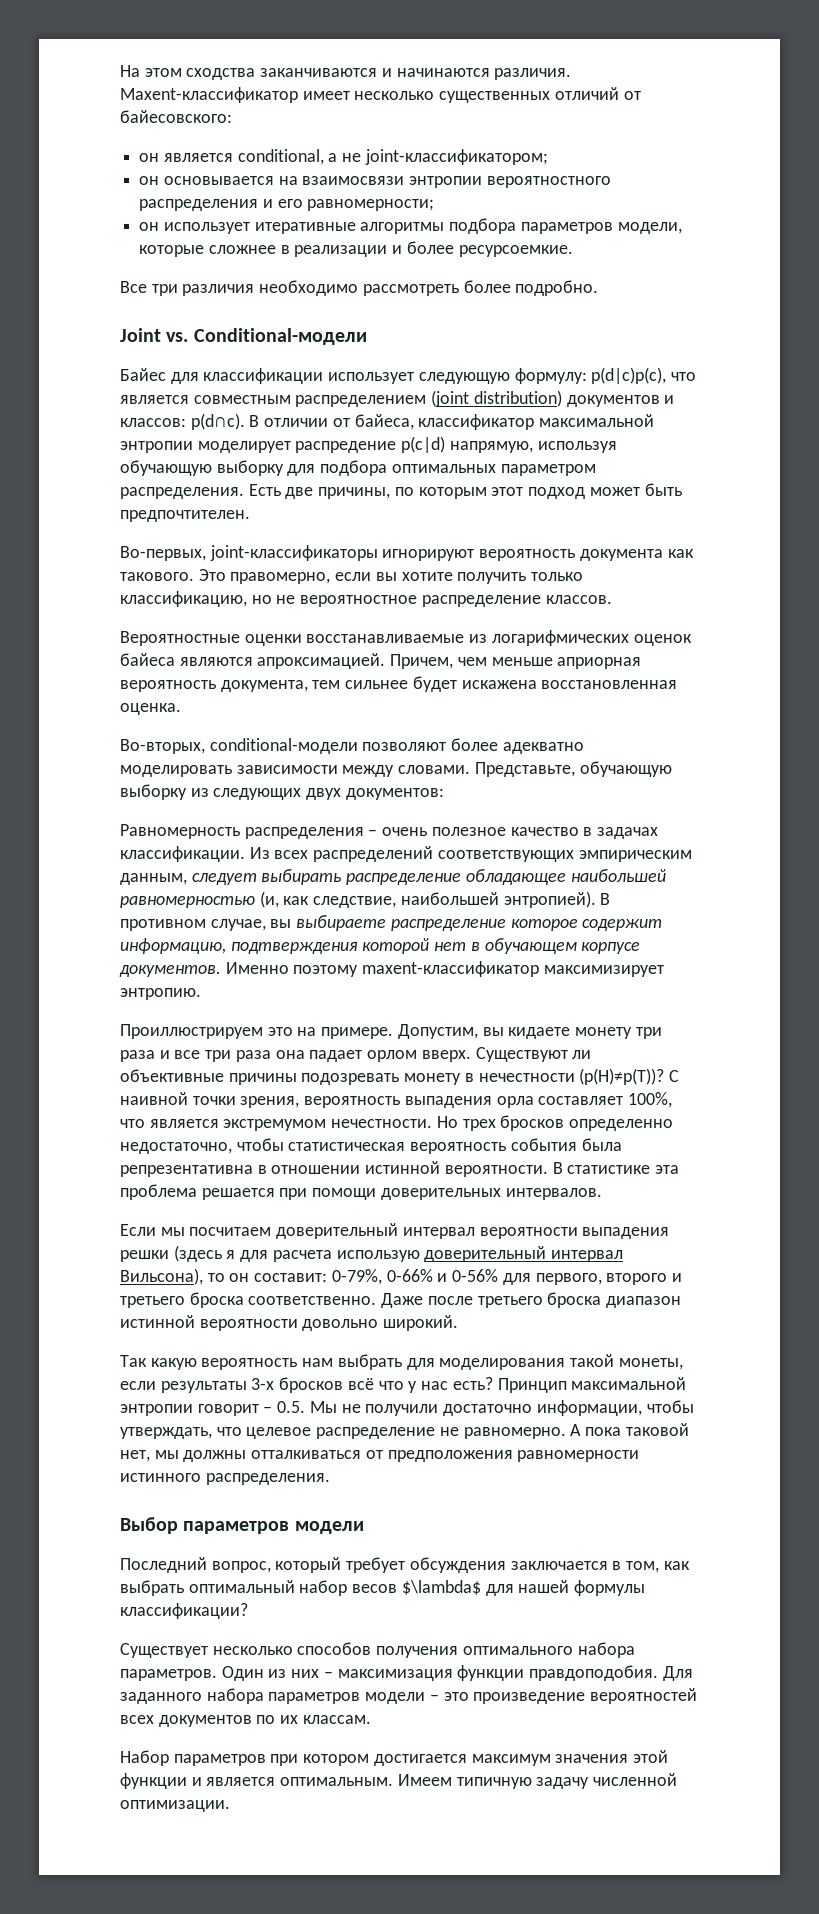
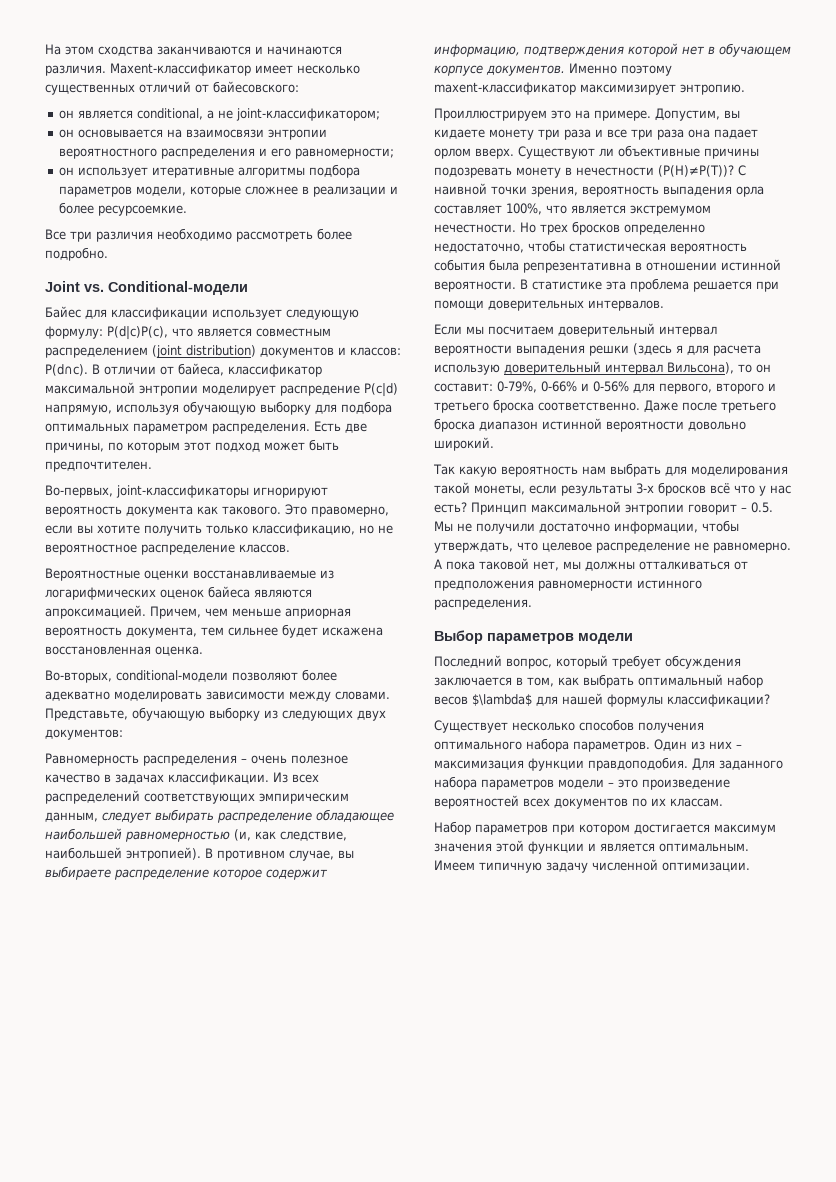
[591,367,667,384] p(d|c)p(c), -> [107,326,168,340] P(d|c)P(c),
[190,413,245,430] p(d∩c). -> [45,364,88,376] P(d∩c).
[401,436,446,453] p(c|d) -> [364,383,398,397] P(c|d)
[579,1068,665,1085] (p(H)≠p(T))? -> [658,165,734,177] (P(H)≠P(T))?

